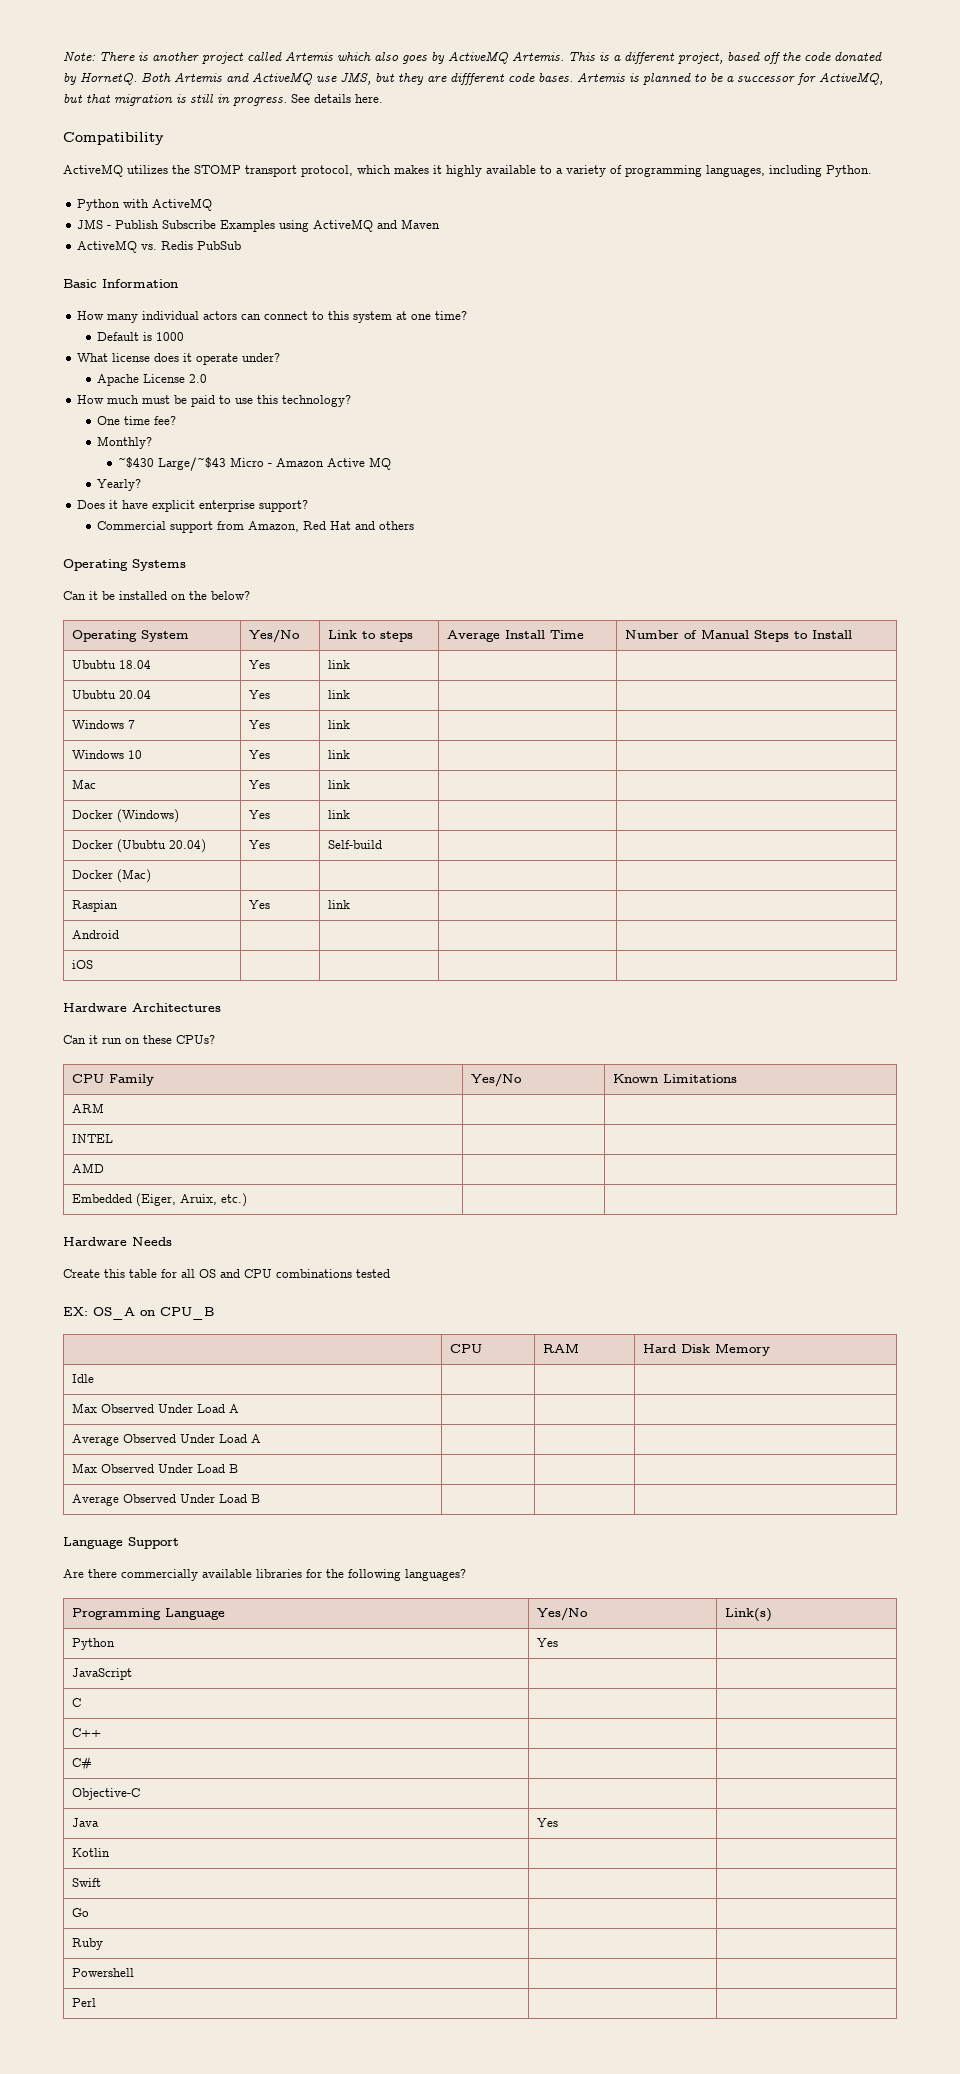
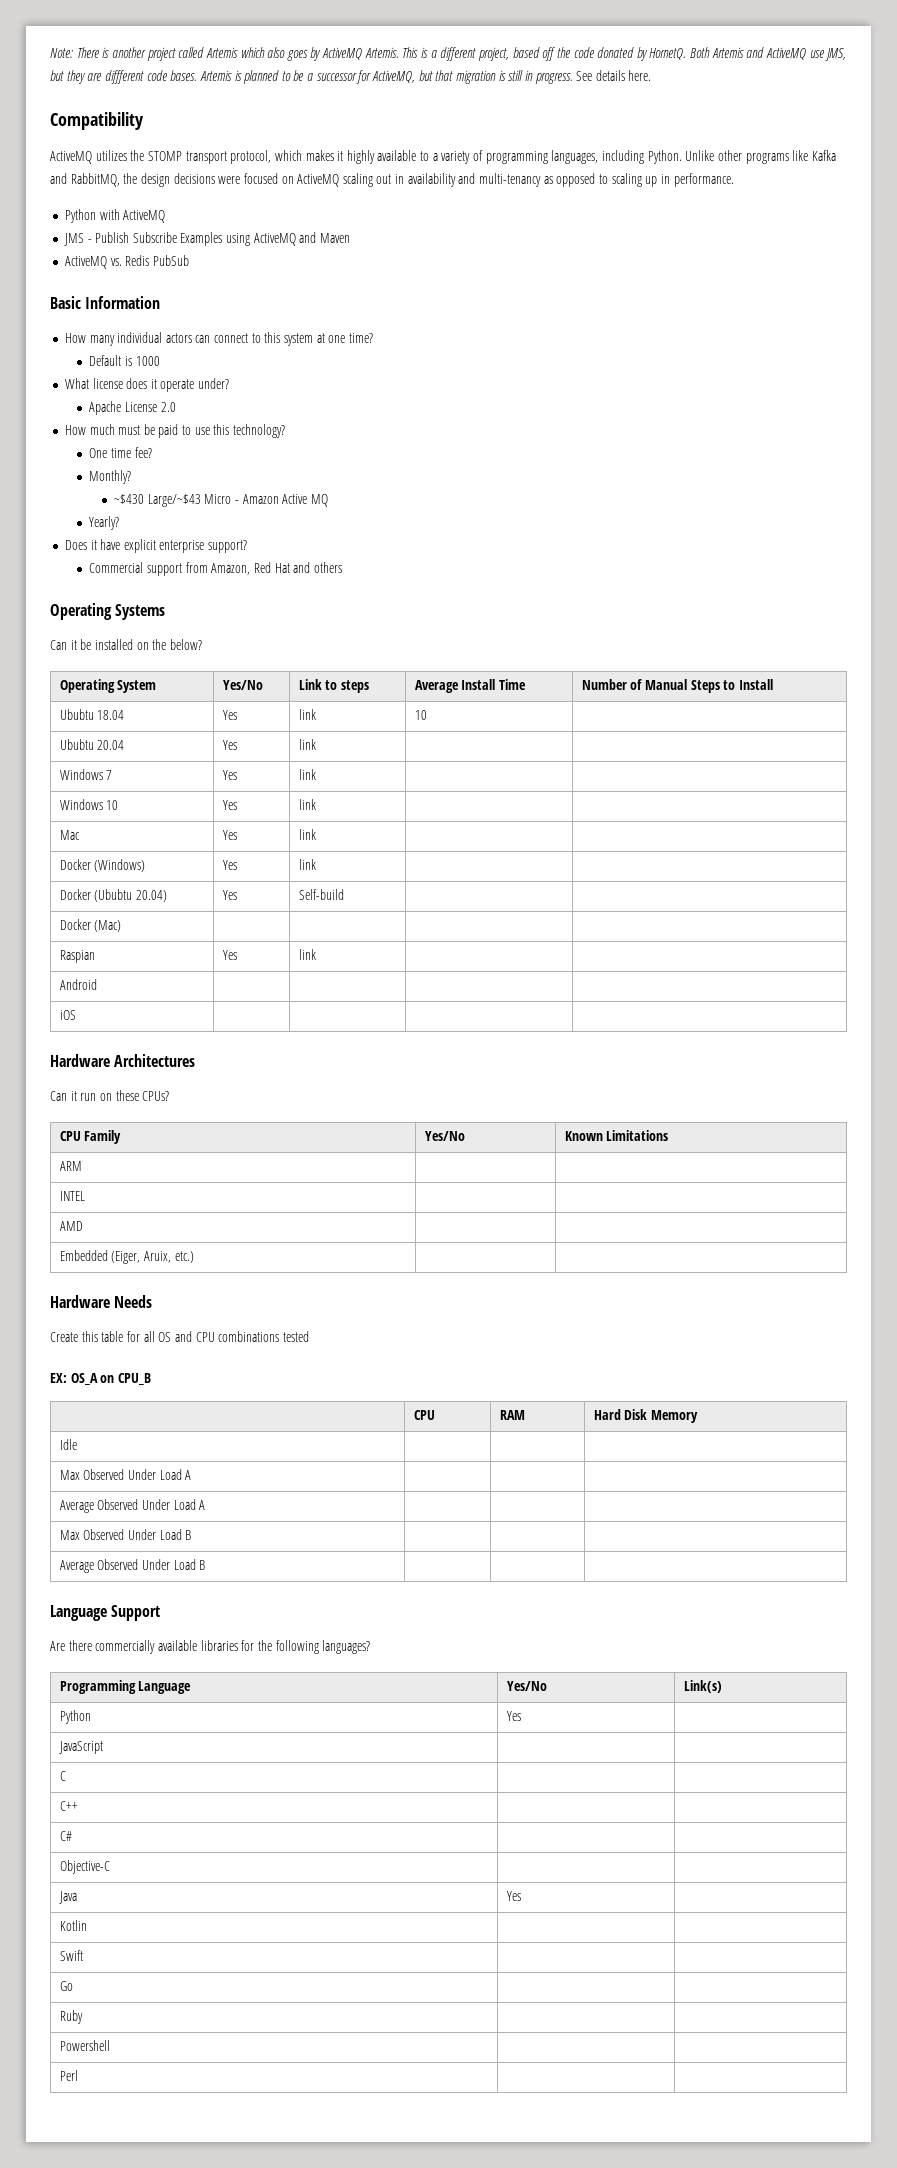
(872, 171) none -> [685,150,836,164] [50,173,734,187] Unlike other programs like Kafka and RabbitMQ, the design decisions were focused on ActiveMQ scaling out in availability and multi-tenancy as opposed to scaling up in performance.
(351, 664) none -> [414,710,427,720] 10

